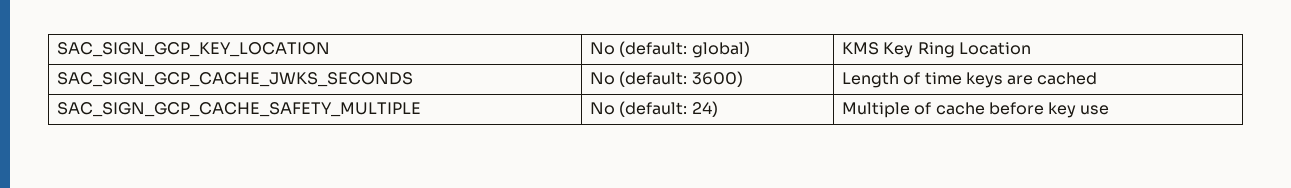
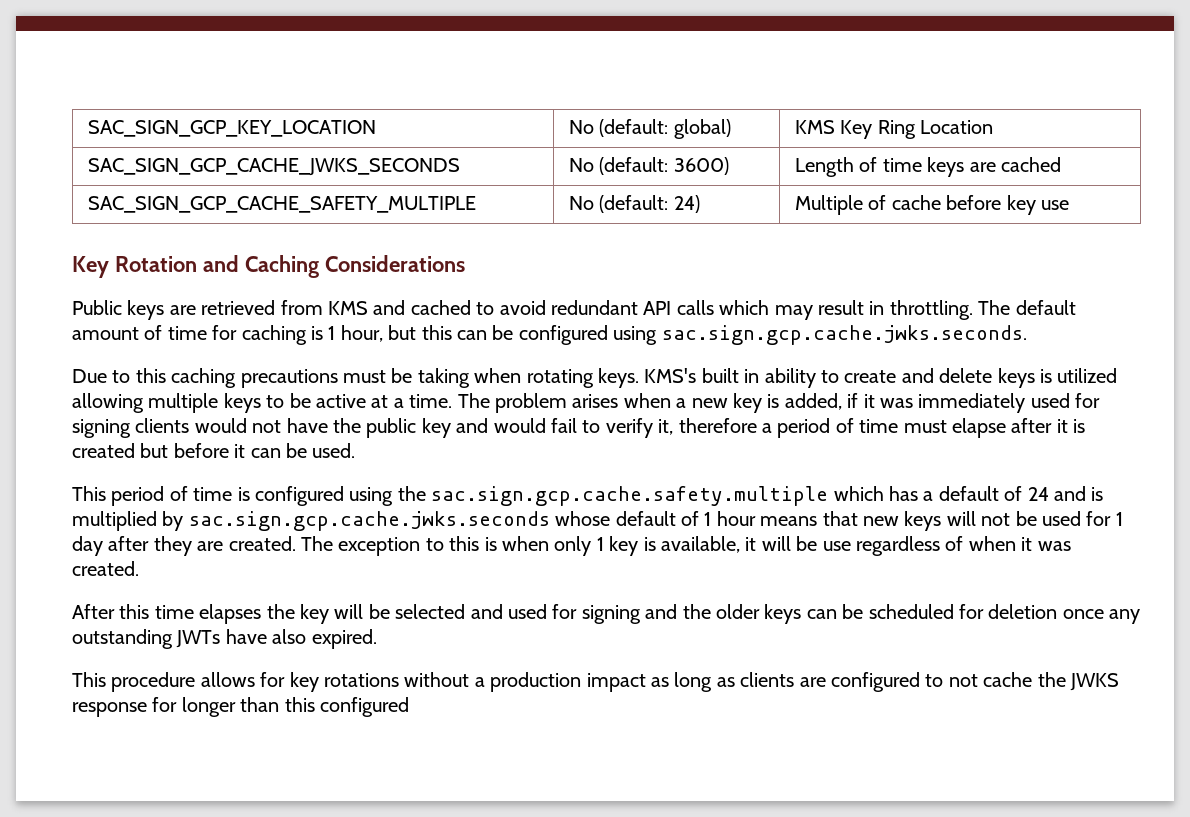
(1110, 110) none -> [72,255,465,278] [72,300,1076,320] [72,325,1027,345] [72,368,1118,388] [72,393,1101,413] [72,418,1086,438] [72,443,356,458] [72,486,1104,506] [72,511,1123,531] [72,536,1071,556] [72,561,139,576] [72,604,1141,624] [72,629,377,649] [72,672,1119,692] [72,697,409,717] // Key Rotation and Caching Considerations // Public keys are retrieved from KMS and cached to avoid redundant API calls which may result in throttling. The default amount of time for caching is 1 hour, but this can be configured using sac.sign.gcp.cache.jwks.seconds. // Due to this caching precautions must be taking when rotating keys. KMS's built in ability to create and delete keys is utilized allowing multiple keys to be active at a time. The problem arises when a new key is added, if it was immediately used for signing clients would not have the public key and would fail to verify it, therefore a period of time must elapse after it is created but before it can be used. // This period of time is configured using the sac.sign.gcp.cache.safety.multiple which has a default of 24 and is multiplied by sac.sign.gcp.cache.jwks.seconds whose default of 1 hour means that new keys will not be used for 1 day after they are created. The exception to this is when only 1 key is available, it will be use regardless of when it was created. // After this time elapses the key will be selected and used for signing and the older keys can be scheduled for deletion once any outstanding JWTs have also expired. // This procedure allows for key rotations without a production impact as long as clients are configured to not cache the JWKS response for longer than this configured

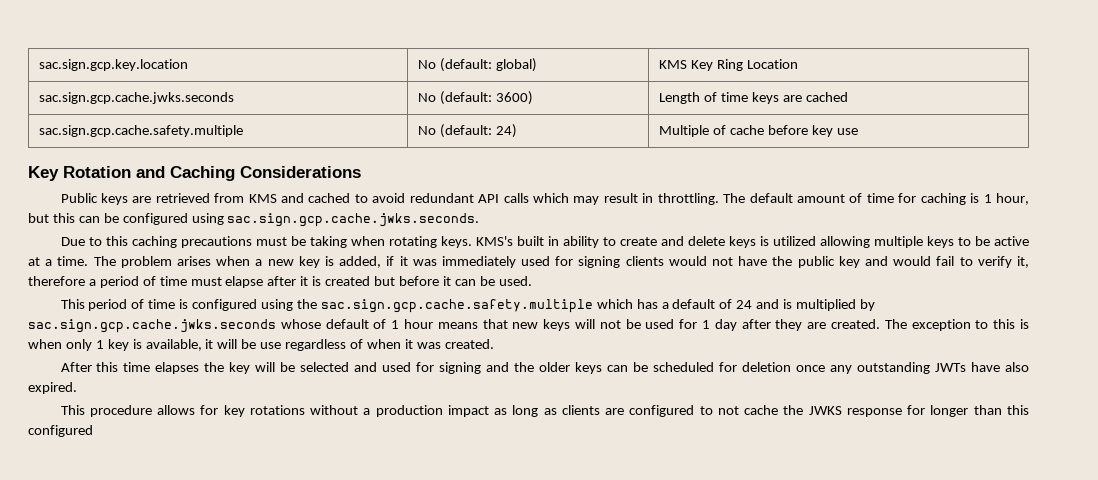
[87,120,376,137] SAC_SIGN_GCP_KEY_LOCATION -> [39,59,189,71] sac.sign.gcp.key.location
[87,158,460,176] SAC_SIGN_GCP_CACHE_JWKS_SECONDS -> [39,92,235,104] sac.sign.gcp.cache.jwks.seconds
[87,196,476,213] SAC_SIGN_GCP_CACHE_SAFETY_MULTIPLE -> [39,125,244,137] sac.sign.gcp.cache.safety.multiple

